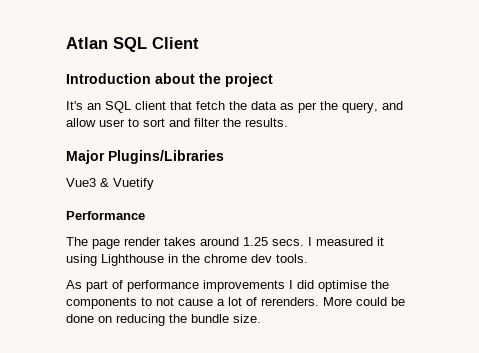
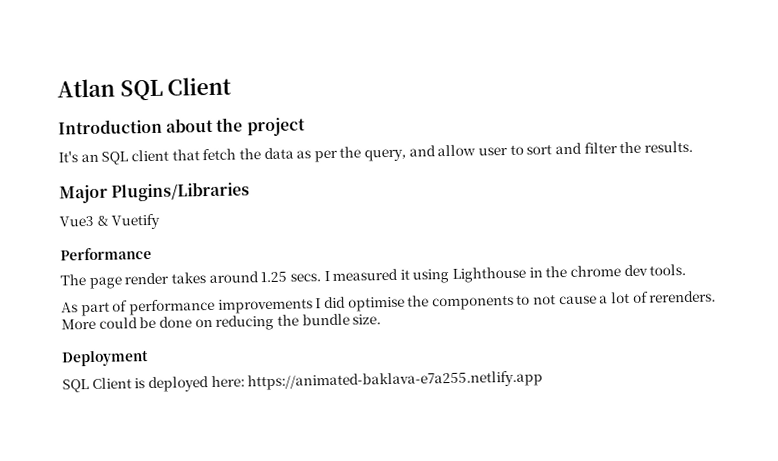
(261, 318) none -> [61,350,149,367] [62,370,544,393] // Deployment // SQL Client is deployed here: https://animated-baklava-e7a255.netlify.app

